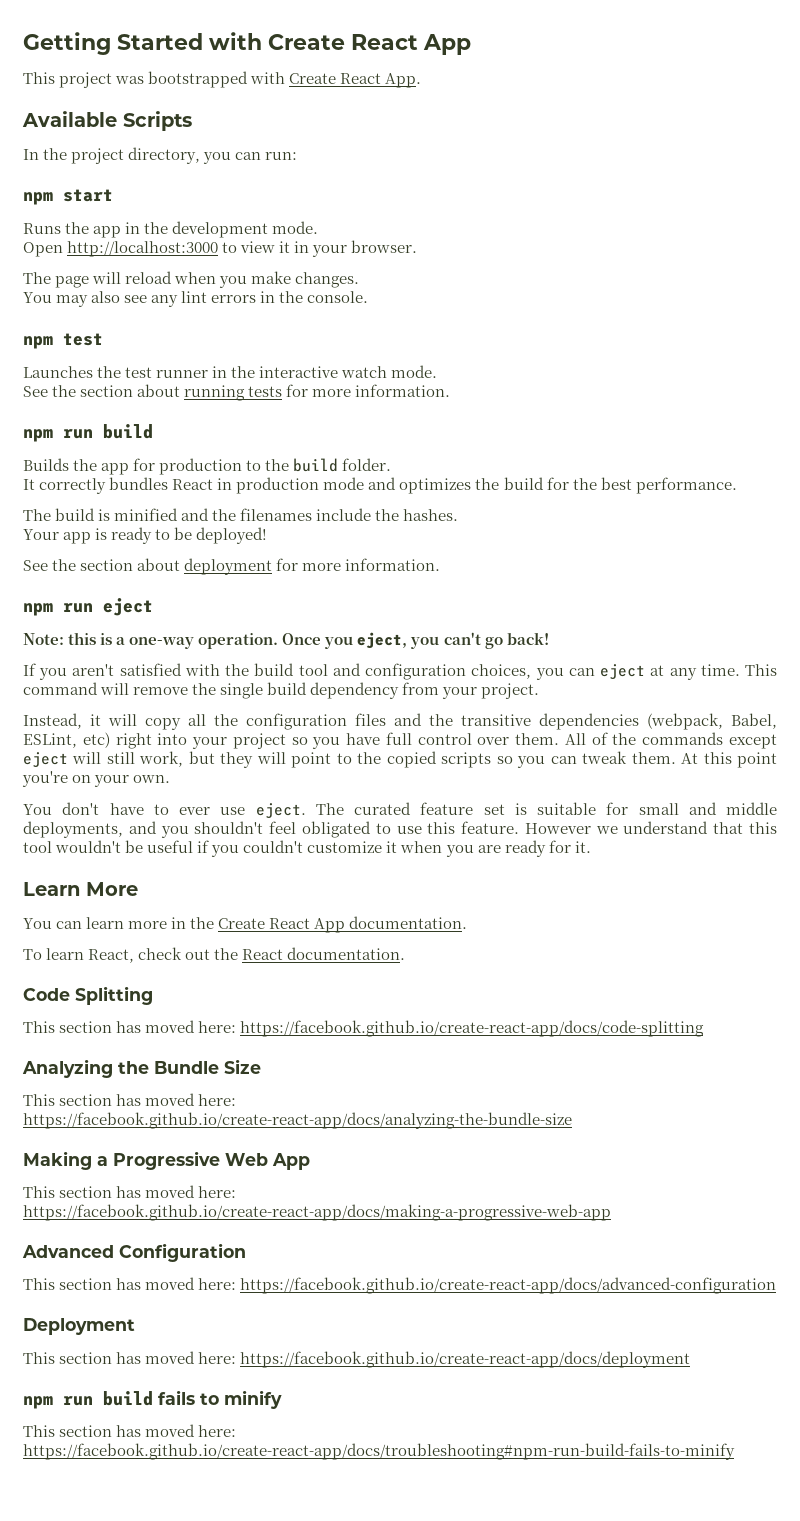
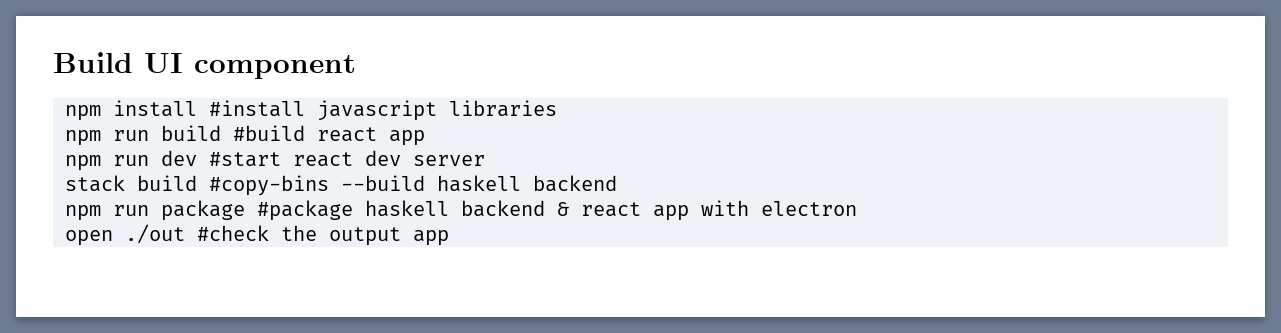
[23,32,471,55] [23,71,422,88] [22,111,192,131] [23,147,298,164] [23,189,113,205] [23,221,319,238] [23,240,418,257] [23,271,360,288] [23,291,369,307] [23,333,103,349] [23,365,438,378] [23,384,451,401] [23,424,153,442] [23,458,392,475] [23,477,737,494] [23,508,459,521] [23,527,268,544] [23,558,441,575] [23,598,153,616] [23,632,549,649] [23,663,778,680] [23,682,540,699] [23,713,777,730] [23,732,777,749] [23,751,778,768] [22,771,171,787] [23,802,777,818] [23,821,778,838] [23,840,591,857] [23,882,138,896] [23,916,468,933] [23,947,406,963] [23,986,153,1005] [23,1020,705,1037] [22,1059,261,1078] [23,1093,237,1106] [23,1112,572,1129] [23,1151,310,1170] [23,1185,237,1198] [23,1204,611,1221] [22,1243,246,1262] [23,1277,777,1294] [23,1318,135,1335] [23,1351,691,1368] [23,1390,282,1409] [23,1424,237,1437] [23,1443,735,1460] Getting Started with Create React App // This project was bootstrapped with Create React App. // Available Scripts // In the project directory, you can run: // npm start // Runs the app in the development mode. // Open http://localhost:3000 to view it in your browser. // The page will reload when you make changes. // You may also see any lint errors in the console. // npm test // Launches the test runner in the interactive watch mode. // See the section about running tests for more information. // npm run build // Builds the app for production to the build folder. // It correctly bundles React in production mode and optimizes the build for the best performance. // The build is minified and the filenames include the hashes. // Your app is ready to be deployed! // See the section about deployment for more information. // npm run eject // Note: this is a one-way operation. Once you eject, you can't go back! // If you aren't satisfied with the build tool and configuration choices, you can eject at any time. This command will remove the single build dependency from your project. // Instead, it will copy all the configuration files and the transitive dependencies (webpack, Babel, ESLint, etc) right into your project so you have full control over them. All of the commands except eject will still work, but they will point to the copied scripts so you can tweak them. At this point you're on your own. // You don't have to ever use eject. The curated feature set is suitable for small and middle deployments, and you shouldn't feel obligated to use this feature. However we understand that this tool wouldn't be useful if you couldn't customize it when you are ready for it. // Learn More // You can learn more in the Create React App documentation. // To learn React, check out the React documentation. // Code Splitting // This section has moved here: https://facebook.github.io/create-react-app/docs/code-splitting // Analyzing the Bundle Size // This section has moved here: https://facebook.github.io/create-react-app/docs/analyzing-the-bundle-size // Making a Progressive Web App // This section has moved here: https://facebook.github.io/create-react-app/docs/making-a-progressive-web-app // Advanced Configuration // This section has moved here: https://facebook.github.io/create-react-app/docs/advanced-configuration // Deployment // This section has moved here: https://facebook.github.io/create-react-app/docs/deployment // npm run build fails to minify // This section has moved here: https://facebook.github.io/create-react-app/docs/troubleshooting#npm-run-build-fails-to-minify -> [53,52,356,79] [65,100,558,121] [65,125,426,146] [65,150,486,171] [65,175,618,196] [65,200,858,221] [65,224,450,246] Build UI component // npm install #install javascript libraries // npm run build #build react app // npm run dev #start react dev server // stack build #copy-bins --build haskell backend // npm run package #package haskell backend & react app with electron // open ./out #check the output app

